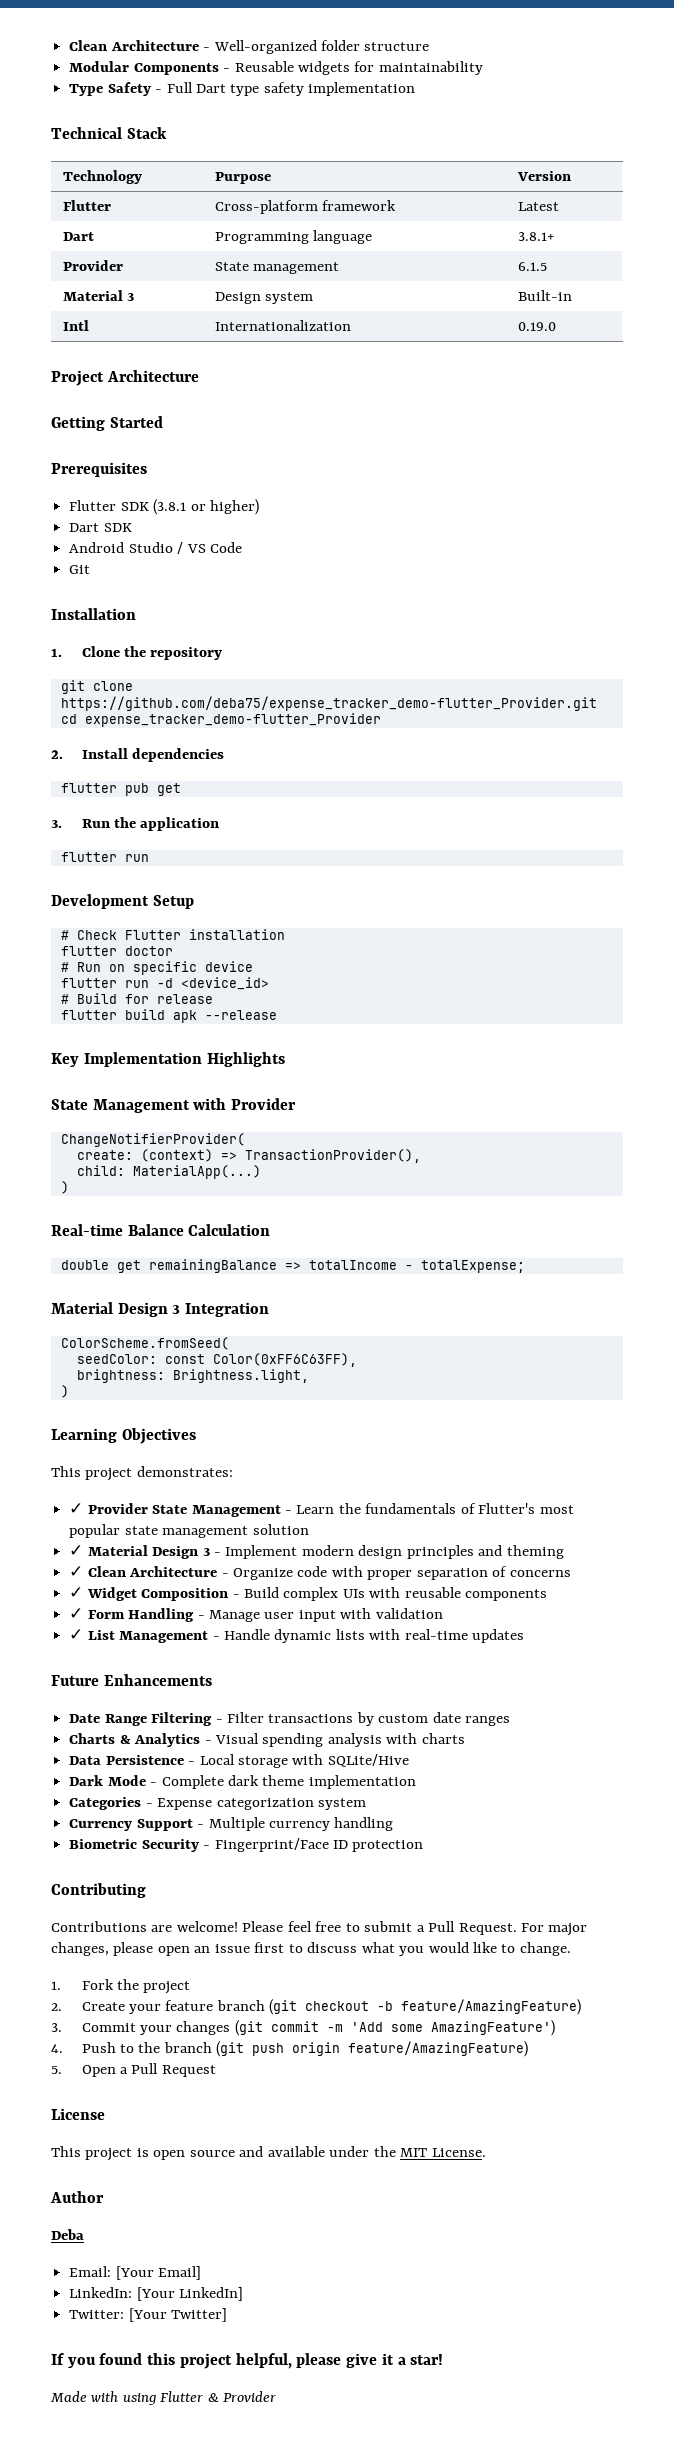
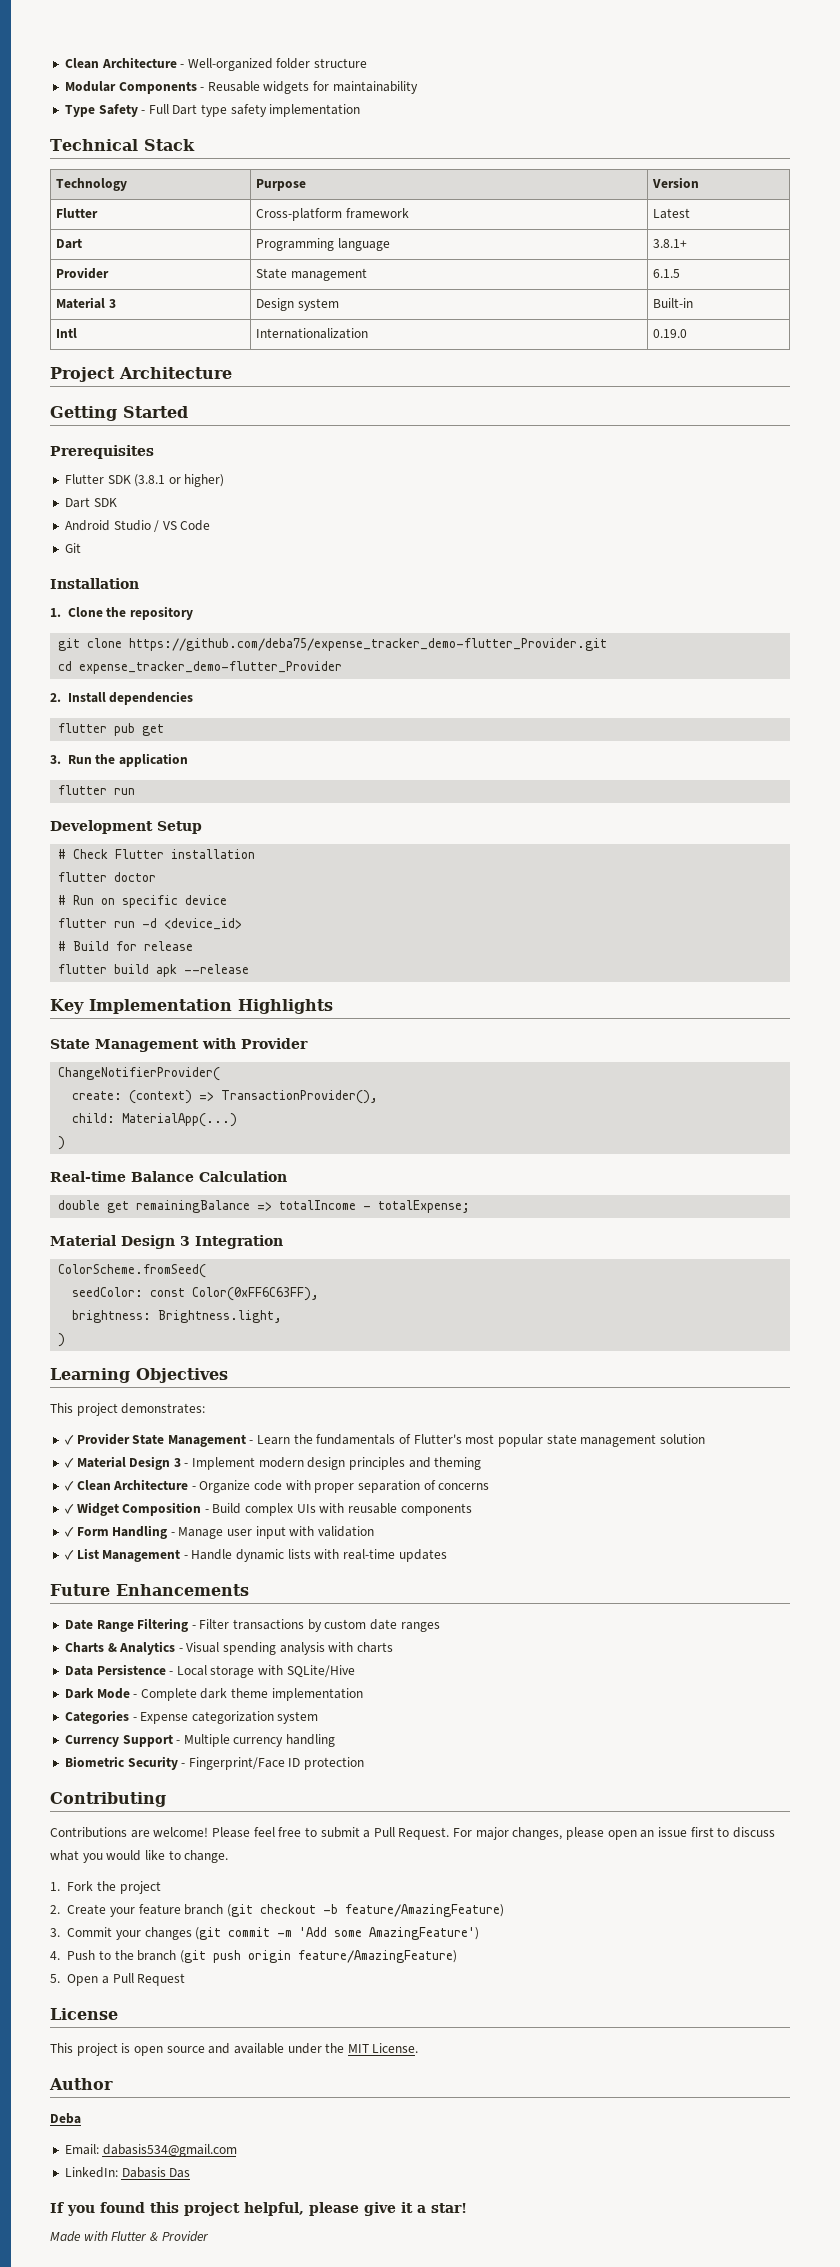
[115,2266,202,2280] [Your Email] -> [102,2144,237,2157] dabasis534@gmail.com
[136,2287,244,2301] [69,2308,228,2322] [Your LinkedIn] // Twitter: [Your Twitter] -> [121,2167,191,2178] Dabasis Das
[122,2393,156,2405] using -> (108, 2236) none

